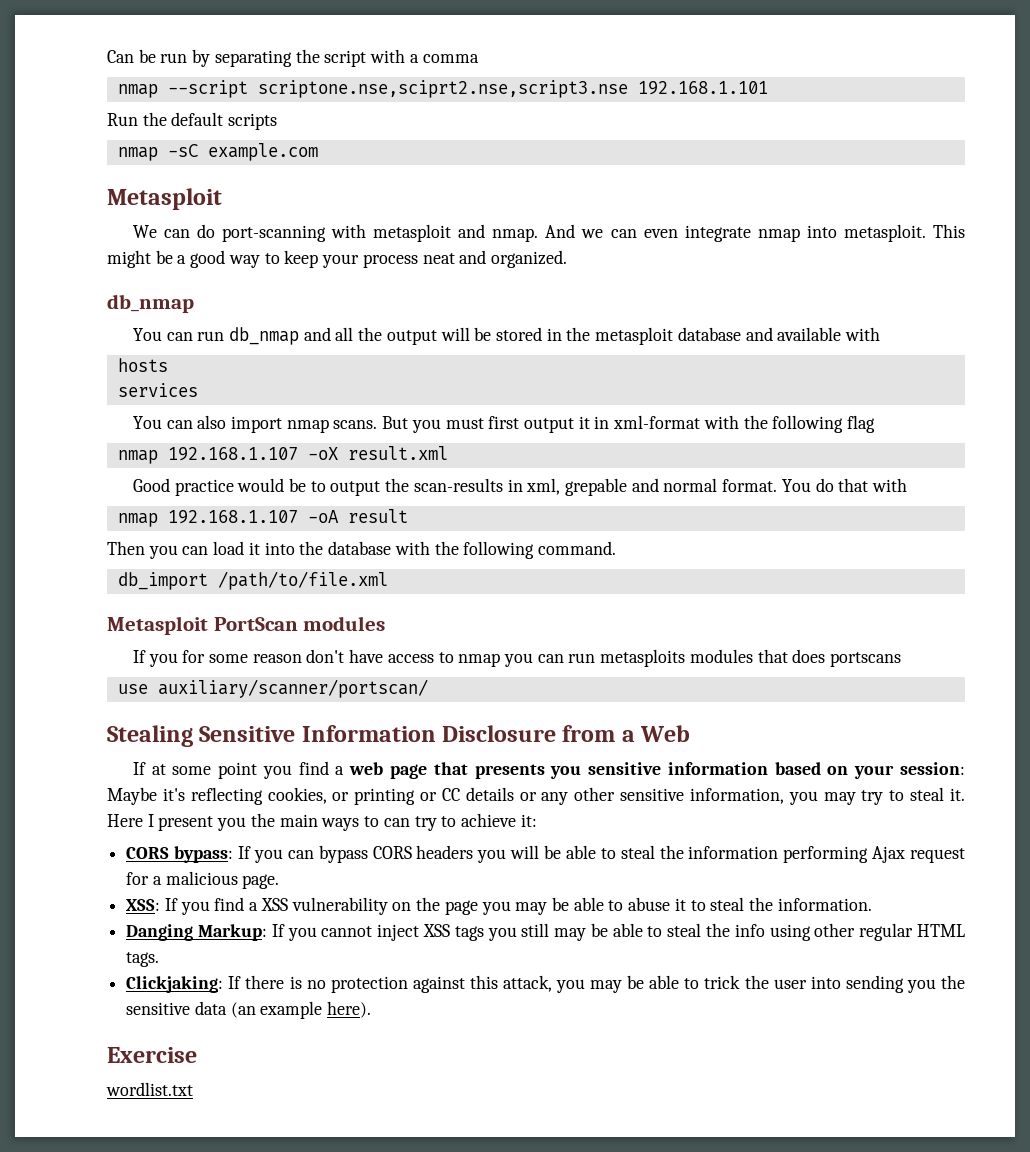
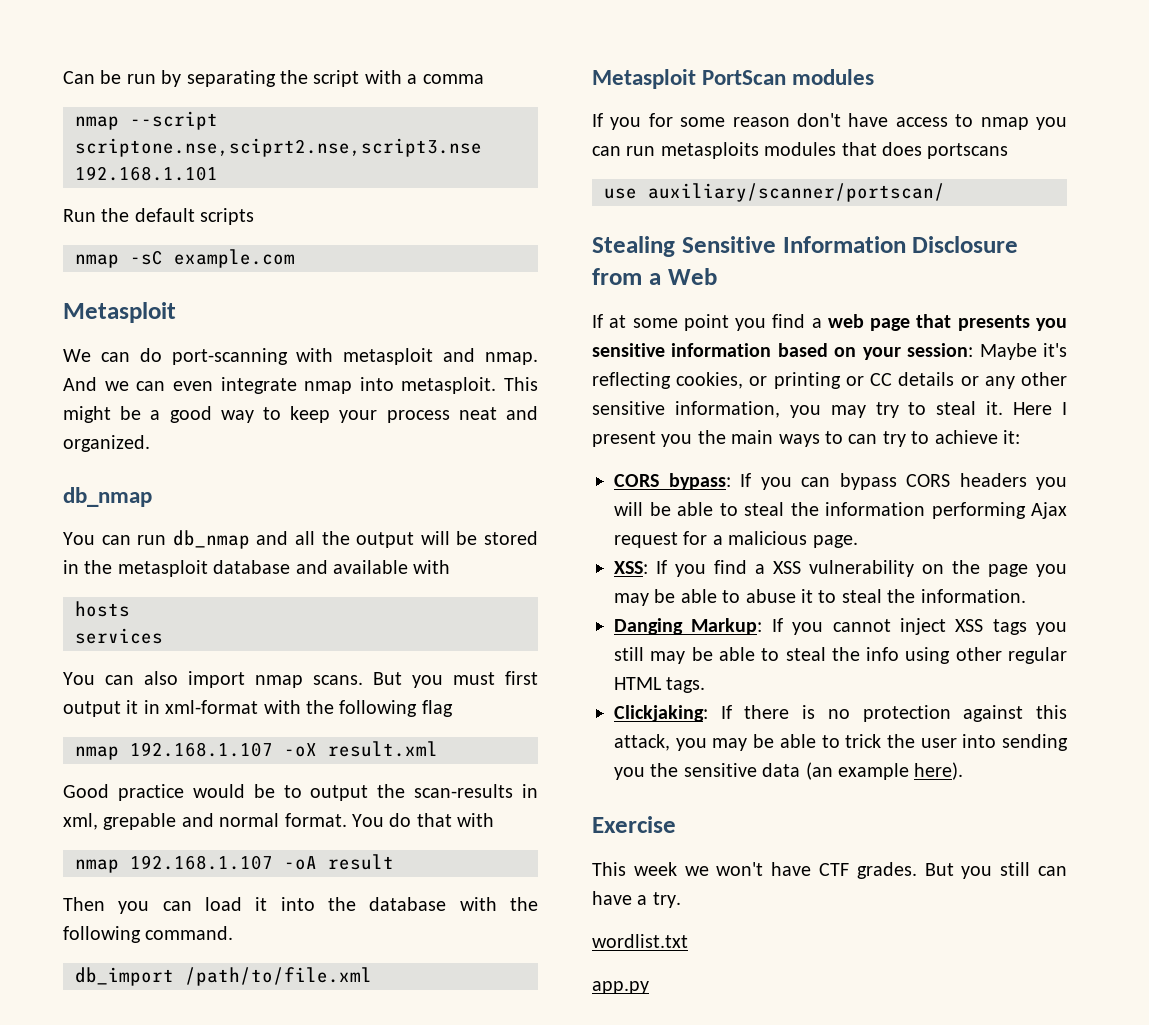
(197, 1055) none -> [592,862,1067,879] [592,891,681,908] // This week we won't have CTF grades. But you still can have a try.
(193, 1089) none -> [592,981,649,994] // app.py

